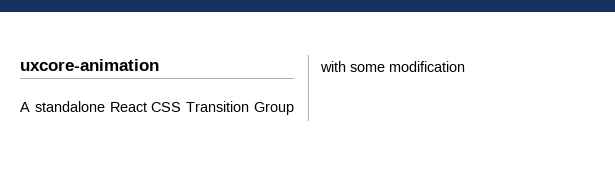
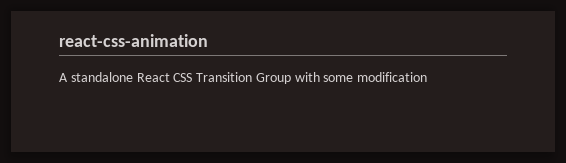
[20,59,159,71] uxcore-animation -> [59,34,208,47] react-css-animation

